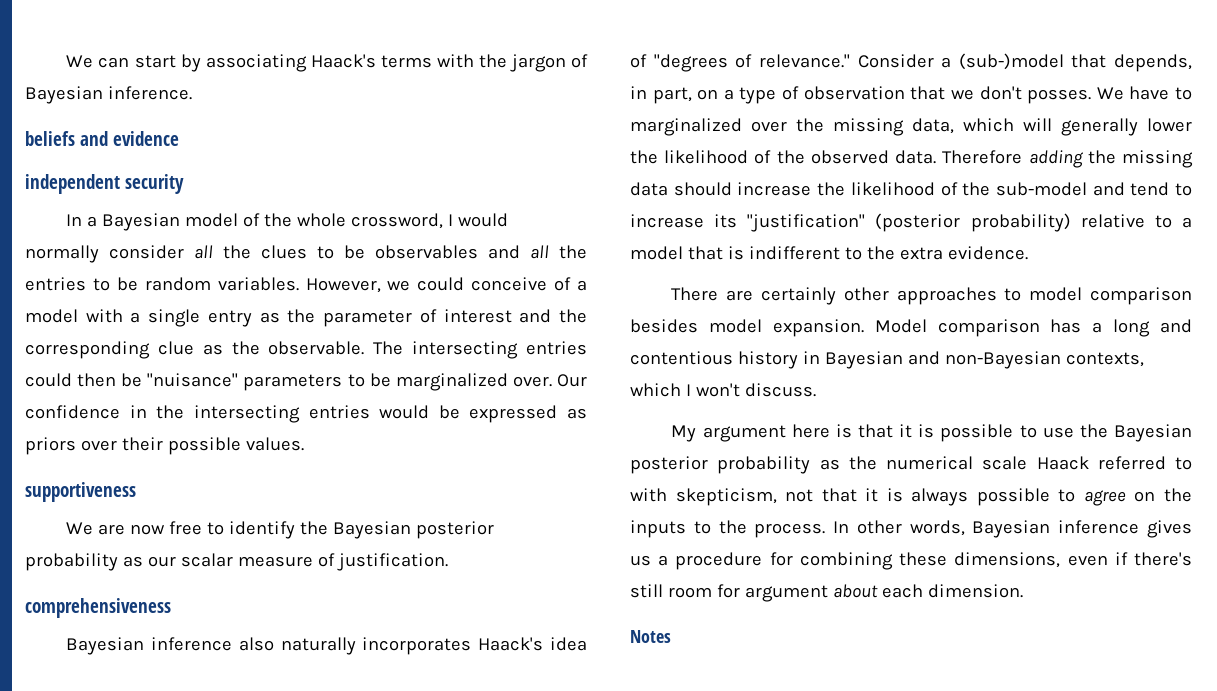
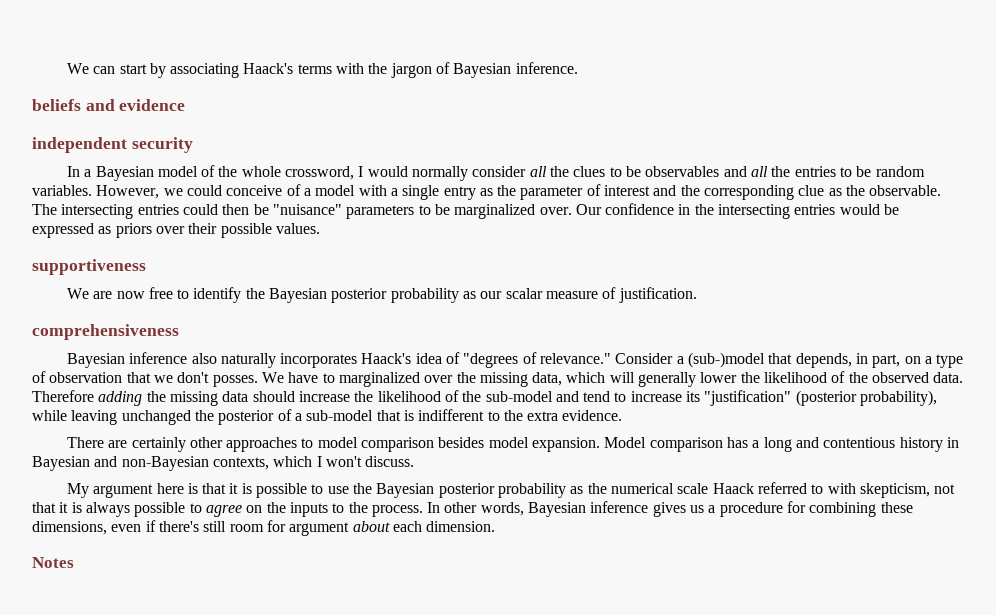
[970,213,1192,232] [630,246,683,260] probability) relative to a model -> [860,390,938,406] [32,409,374,425] probability), while leaving unchanged the posterior of a sub-model

